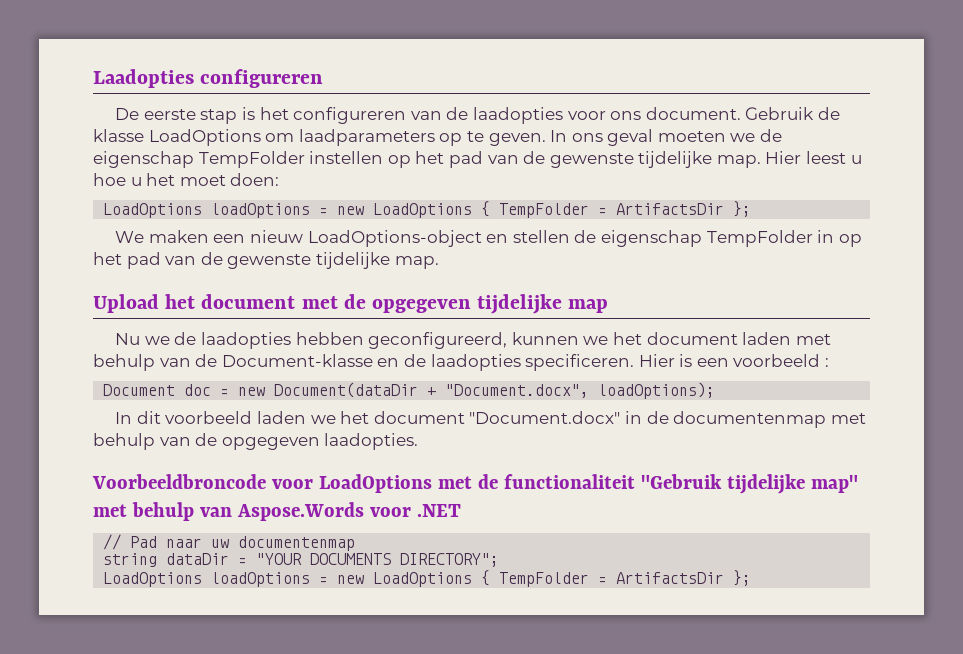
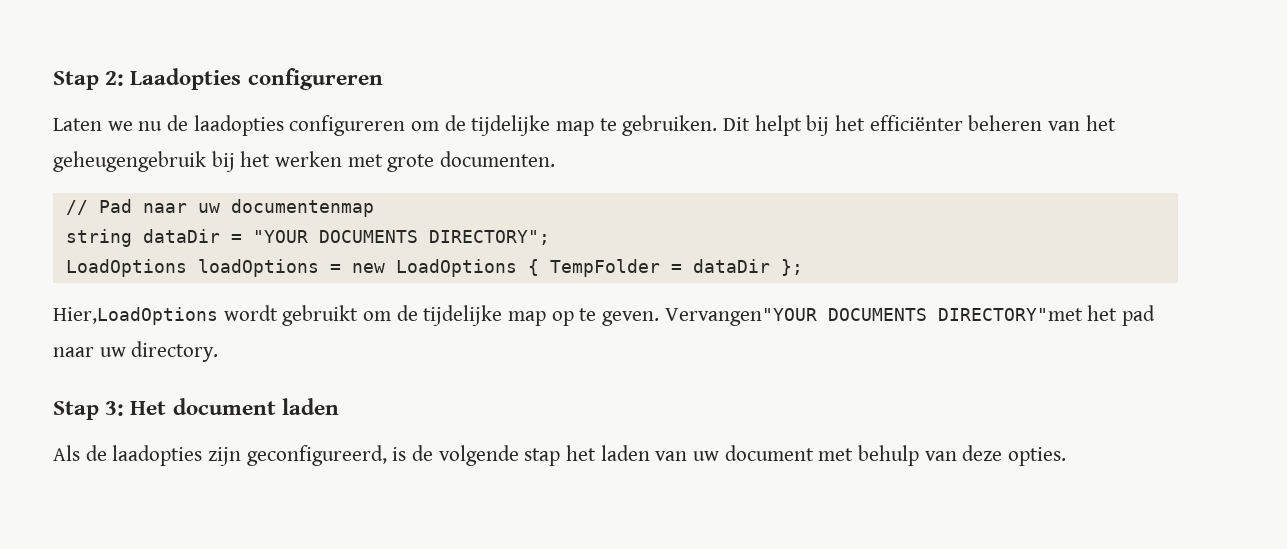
(93, 78) none -> [53,71,125,90] Stap 2:
[115,107,840,124] [93,129,783,146] [93,151,862,168] [93,173,280,186] [103,201,752,218] [115,230,862,247] [93,252,439,269] [93,294,609,314] [115,332,831,349] [93,354,830,371] [103,382,716,399] [115,411,866,428] [93,433,419,450] [92,474,858,494] [93,502,461,521] De eerste stap is het configureren van de laadopties voor ons document. Gebruik de klasse LoadOptions om laadparameters op te geven. In ons geval moeten we de eigenschap TempFolder instellen op het pad van de gewenste tijdelijke map. Hier leest u hoe u het moet doen: // LoadOptions loadOptions = new LoadOptions { TempFolder = ArtifactsDir }; // We maken een nieuw LoadOptions-object en stellen de eigenschap TempFolder in op het pad van de gewenste tijdelijke map. // Upload het document met de opgegeven tijdelijke map // Nu we de laadopties hebben geconfigureerd, kunnen we het document laden met behulp van de Document-klasse en de laadopties specificeren. Hier is een voorbeeld : // Document doc = new Document(dataDir + "Document.docx", loadOptions); // In dit voorbeeld laden we het document "Document.docx" in de documentenmap met behulp van de opgegeven laadopties. // Voorbeeldbroncode voor LoadOptions met de functionaliteit "Gebruik tijdelijke map" met behulp van Aspose.Words voor .NET -> [53,115,1116,136] [53,151,556,172] Laten we nu de laadopties configureren om de tijdelijke map te gebruiken. Dit helpt bij het efficiënter beheren van het geheugengebruik bij het werken met grote documenten.
[616,570,752,586] ArtifactsDir }; -> [692,259,803,276] [53,305,1156,326] [53,341,219,362] [53,398,339,420] [53,445,1067,466] dataDir }; // Hier,LoadOptions wordt gebruikt om de tijdelijke map op te geven. Vervangen"YOUR DOCUMENTS DIRECTORY"met het pad naar uw directory. // Stap 3: Het document laden // Als de laadopties zijn geconfigureerd, is de volgende stap het laden van uw document met behulp van deze opties.

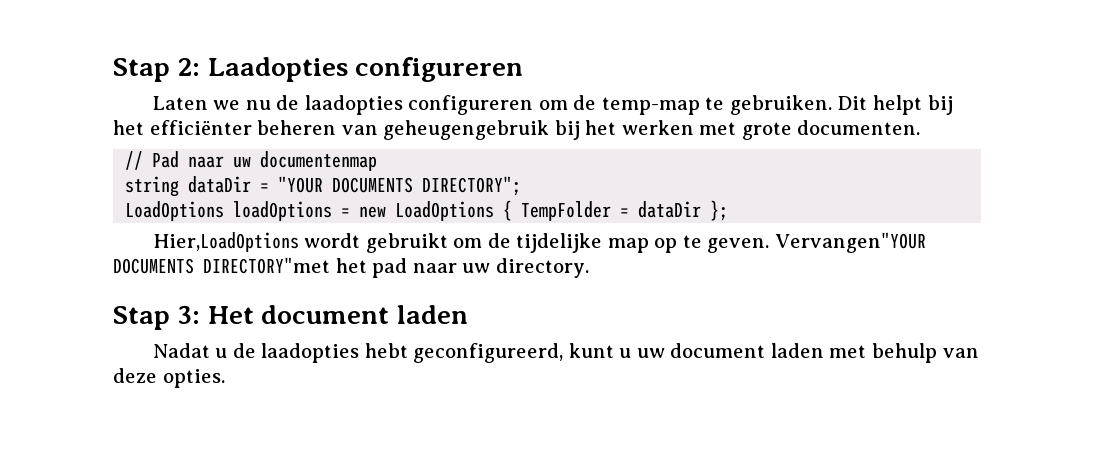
[471,115,595,136] tijdelijke map -> [601,97,700,115] temp-map
[1085,115,1116,131] het -> (378, 130) none
[53,445,688,466] Als de laadopties zijn geconfigureerd, is de volgende stap het laden van -> [152,343,632,363] Nadat u de laadopties hebt geconfigureerd, kunt u
(814, 453) none -> [770,343,824,358] laden

